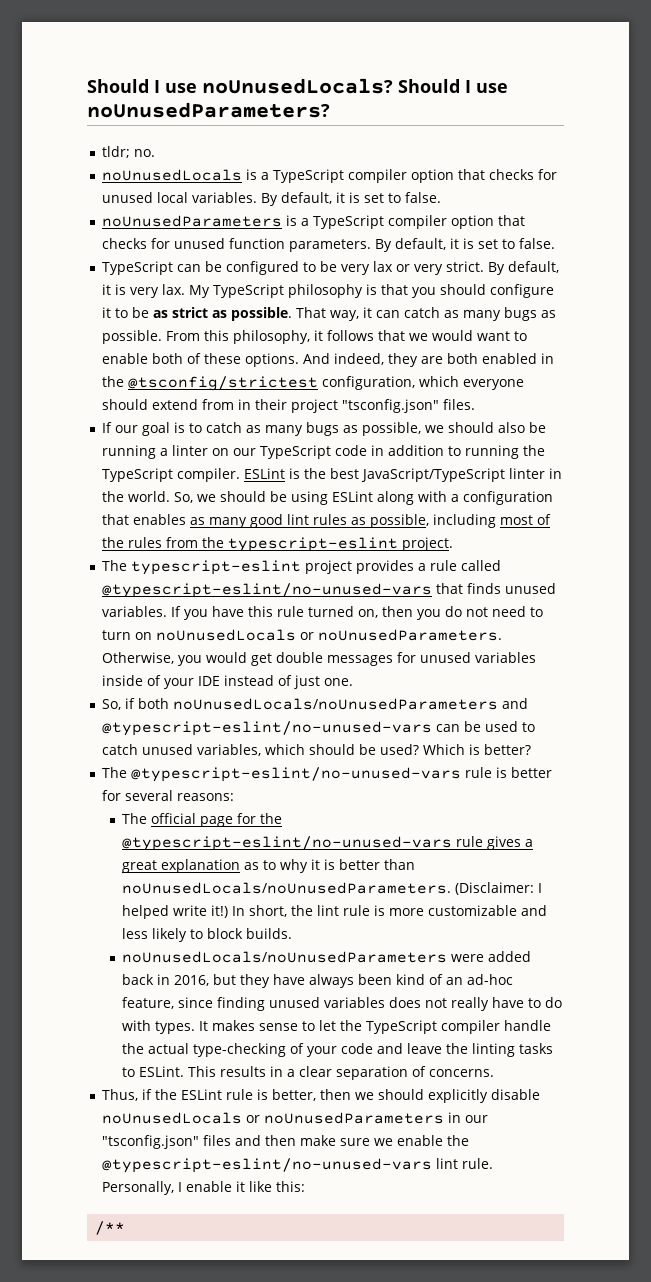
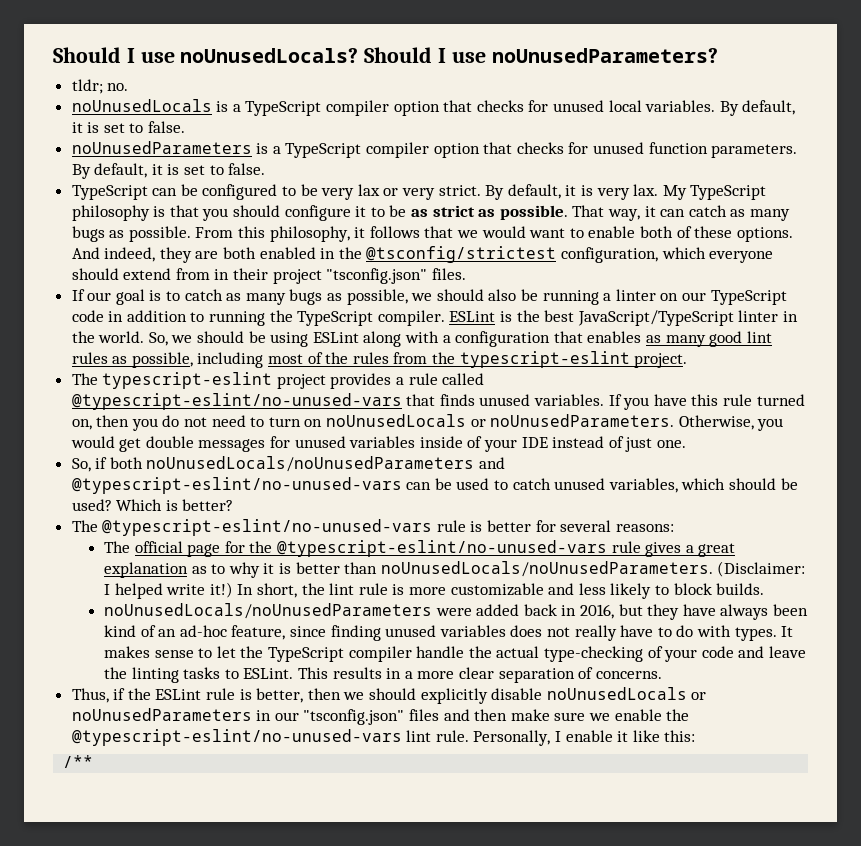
(296, 1073) none -> [417,671,455,679] more

